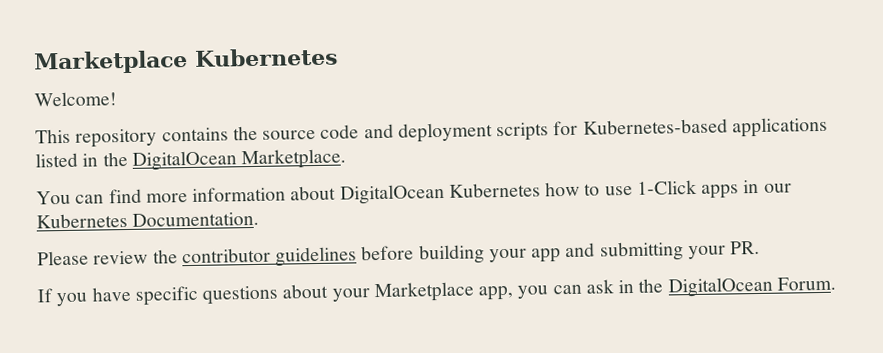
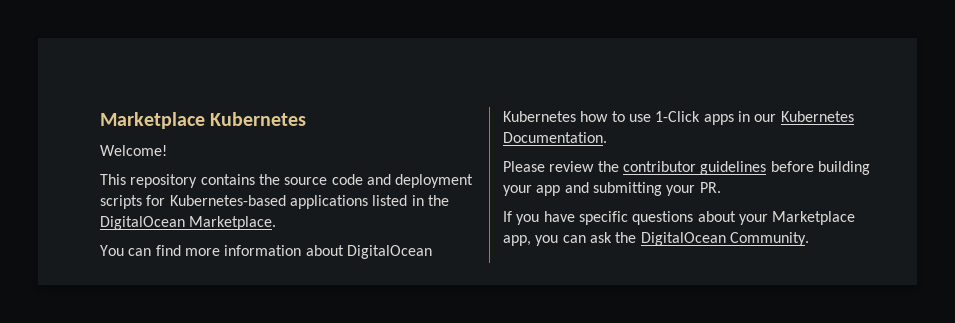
[618,276,836,298] in the DigitalOcean Forum. -> [615,232,809,246] the DigitalOcean Community.

